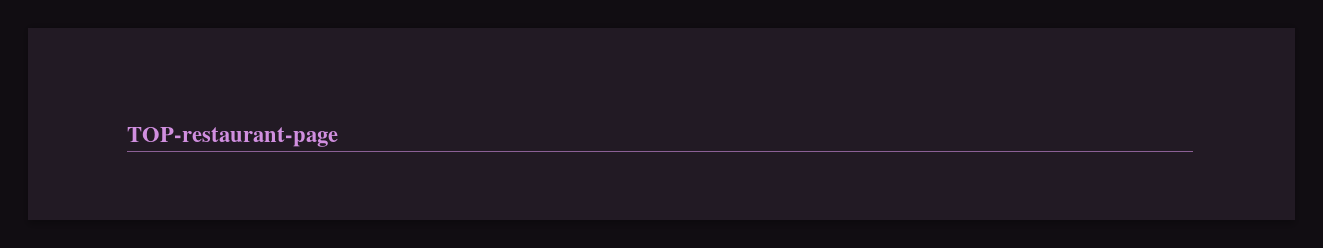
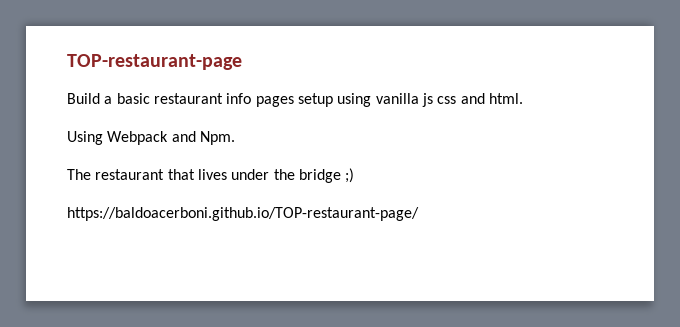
(338, 137) none -> [67,93,523,107] [67,131,235,145] [67,168,355,183] [67,207,419,221] // Build a basic restaurant info pages setup using vanilla js css and html. // Using Webpack and Npm. // The restaurant that lives under the bridge ;) // https://baldoacerboni.github.io/TOP-restaurant-page/

